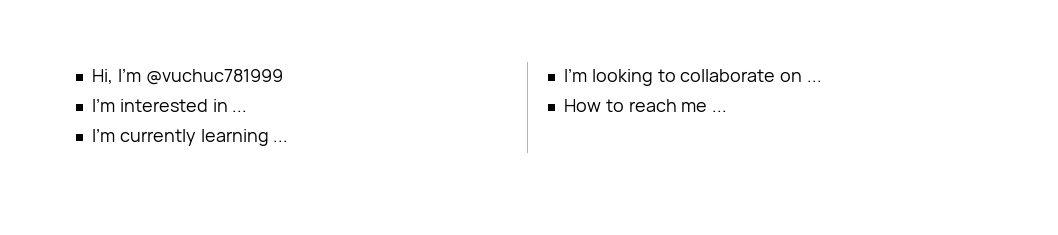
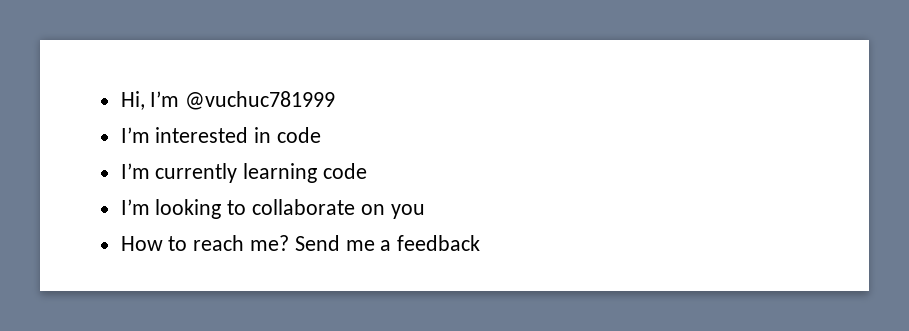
[232,110,248,112] ... -> [277,127,322,143] code
[273,140,289,142] ... -> [323,163,368,179] code
[807,80,823,82] ... -> [390,204,425,219] you
[681,102,728,112] me ... -> [250,235,481,251] me? Send me a feedback

